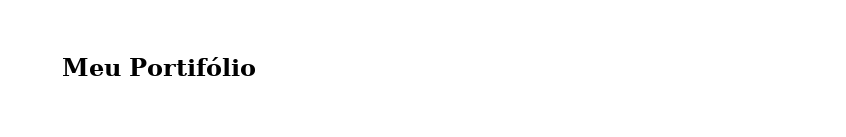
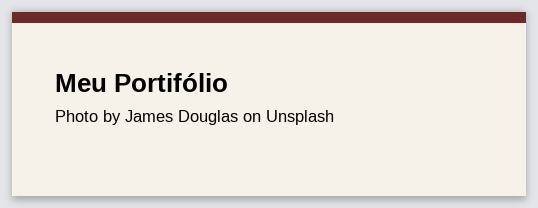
(256, 66) none -> [55,110,334,125] // Photo by James Douglas on Unsplash

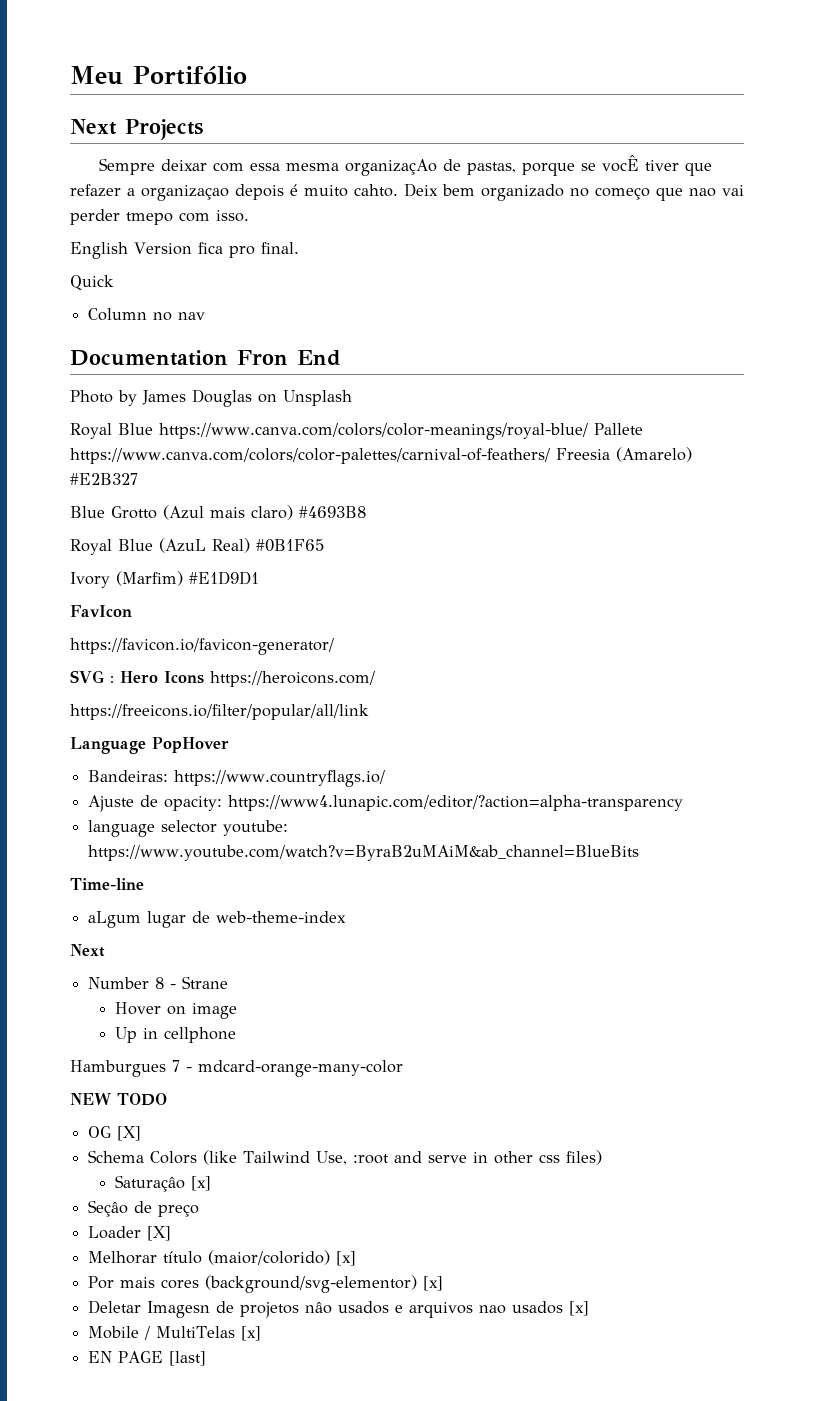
(229, 82) none -> [70,119,203,140] [98,155,712,176] [70,183,744,201] [70,209,249,225] [70,242,299,259] [70,275,114,290] [88,308,206,321] [70,350,341,366] // Next Projects // Sempre deixar com essa mesma organizaçAo de pastas, porque se vocÊ tiver que refazer a organizaçao depois é muito cahto. Deix bem organizado no começo que nao vai perder tmepo com isso. // English Version fica pro final. // Quick // Column no nav // Documentation Fron End
(334, 117) none -> [70,423,643,440] [70,447,692,464] [70,473,138,485] [70,505,366,520] [70,538,324,555] [70,571,259,588] [70,605,132,617] [70,638,334,655] [70,670,375,687] [70,704,369,720] [70,737,229,754] [88,770,386,787] [88,795,684,812] [88,820,289,837] [88,845,640,861] [70,878,144,890] [88,911,347,928] [70,944,105,957] [88,976,229,989] [114,1002,237,1019] [114,1027,236,1043] [70,1060,403,1077] [70,1093,167,1106] [88,1126,142,1141] [88,1150,603,1165] [114,1175,211,1192] [88,1200,200,1217] [88,1226,172,1241] [88,1250,357,1266] [88,1275,444,1293] [88,1300,590,1318] [88,1326,262,1341] [88,1351,207,1366] // Royal Blue https://www.canva.com/colors/color-meanings/royal-blue/ Pallete https://www.canva.com/colors/color-palettes/carnival-of-feathers/ Freesia (Amarelo) #E2B327 // Blue Grotto (Azul mais claro) #4693B8 // Royal Blue (AzuL Real) #0B1F65 // Ivory (Marfim) #E1D9D1 // FavIcon // https://favicon.io/favicon-generator/ // SVG : Hero Icons https://heroicons.com/ // https://freeicons.io/filter/popular/all/link // Language PopHover // Bandeiras: https://www.countryflags.io/ // Ajuste de opacity: https://www4.lunapic.com/editor/?action=alpha-transparency // language selector youtube: https://www.youtube.com/watch?v=ByraB2uMAiM&ab_channel=BlueBits // Time-line // aLgum lugar de web-theme-index // Next // Number 8 - Strane // Hover on image // Up in cellphone // Hamburgues 7 - mdcard-orange-many-color // NEW TODO // OG [X] // Schema Colors (like Tailwind Use, :root and serve in other css files) // Saturaçâo [x] // Seçâo de preço // Loader [X] // Melhorar título (maior/colorido) [x] // Por mais cores (background/svg-elementor) [x] // Deletar Imagesn de projetos nâo usados e arquivos nao usados [x] // Mobile / MultiTelas [x] // EN PAGE [last]

